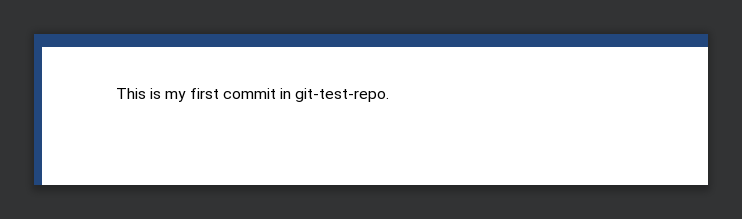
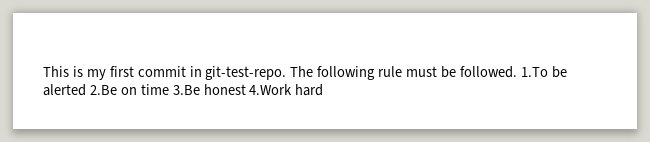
(390, 95) none -> [290,66,567,80] [43,84,324,96] The following rule must be followed. 1.To be alerted 2.Be on time 3.Be honest 4.Work hard

